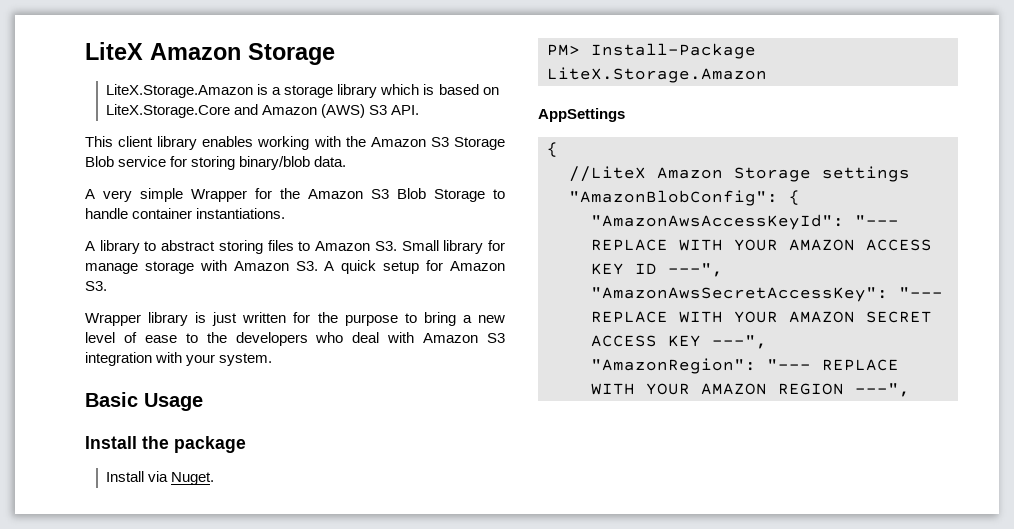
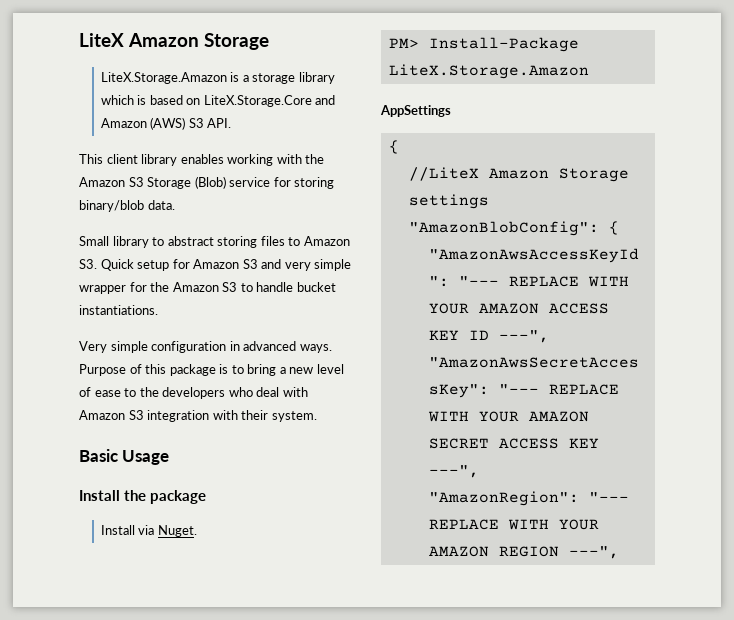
[85,156,114,167] Blob -> [194,176,226,189] (Blob)
[85,188,505,202] [85,208,286,219] [85,241,95,251] A very simple Wrapper for the Amazon S3 Blob Storage to handle container instantiations. // A -> [79,236,109,246] Small
[401,240,506,254] [85,260,506,274] [85,281,107,291] [85,312,398,326] Small library for manage storage with Amazon S3. A quick setup for Amazon S3. // Wrapper library is just written for the purpose -> [100,259,352,271] [79,282,336,294] [79,305,158,315] [79,341,332,353] [79,364,229,376] Quick setup for Amazon S3 and very simple wrapper for the Amazon S3 to handle bucket instantiations. // Very simple configuration in advanced ways. Purpose of this package is
[186,354,216,366] your -> [241,410,269,420] their

